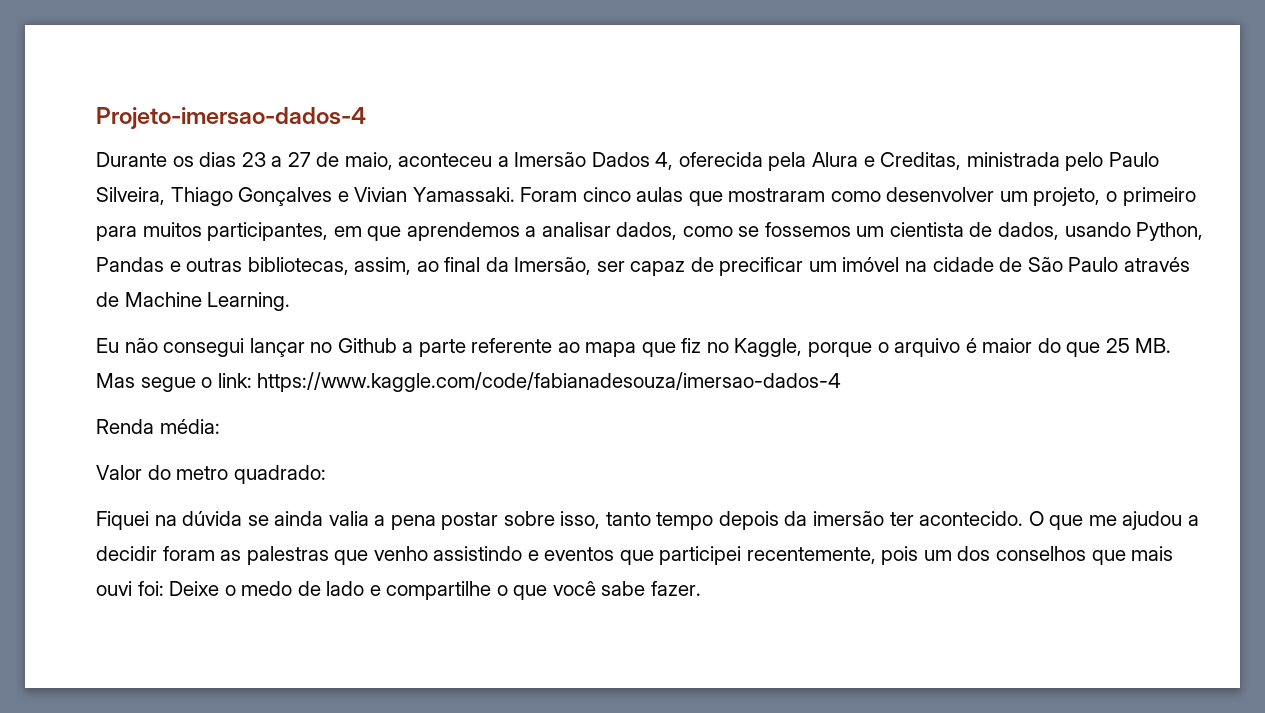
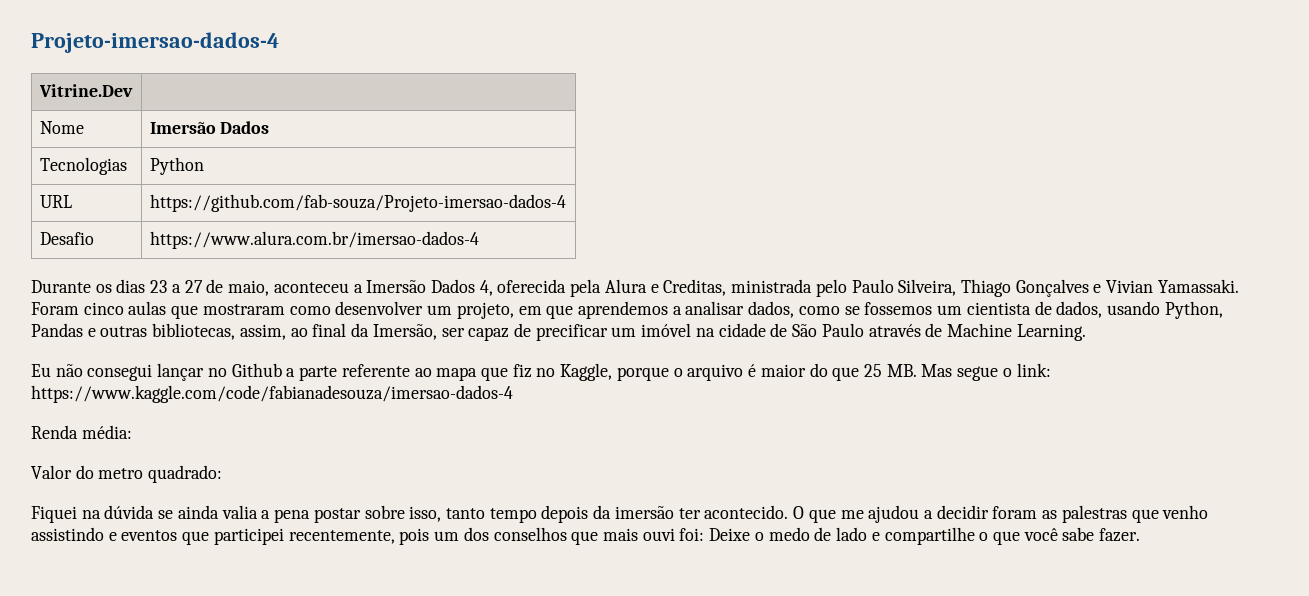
(366, 118) none -> [38,84,133,97] [39,121,84,134] [149,121,270,134] [39,157,127,175] [149,157,204,175] [39,195,72,208] [149,194,566,212] [39,232,94,245] [149,231,479,249] // Vitrine.Dev | // Nome | Imersão Dados // Tecnologias | Python // URL | https://github.com/fab-souza/Projeto-imersao-dados-4 // Desafio | https://www.alura.com.br/imersao-dados-4
[1106,187,1196,206] [96,222,329,241] o primeiro para muitos participantes, -> (514, 310) none

